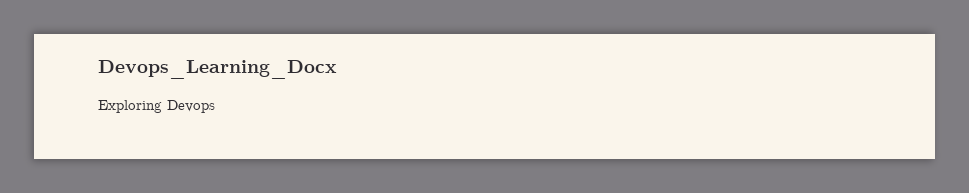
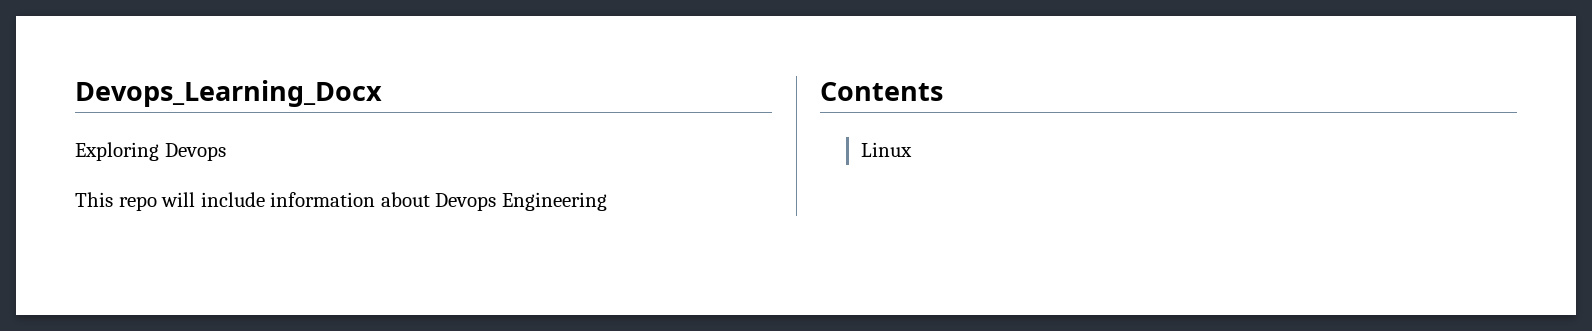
(215, 106) none -> [75,192,607,211] [820,82,943,101] [860,142,912,157] // This repo will include information about Devops Engineering // Contents // Linux

